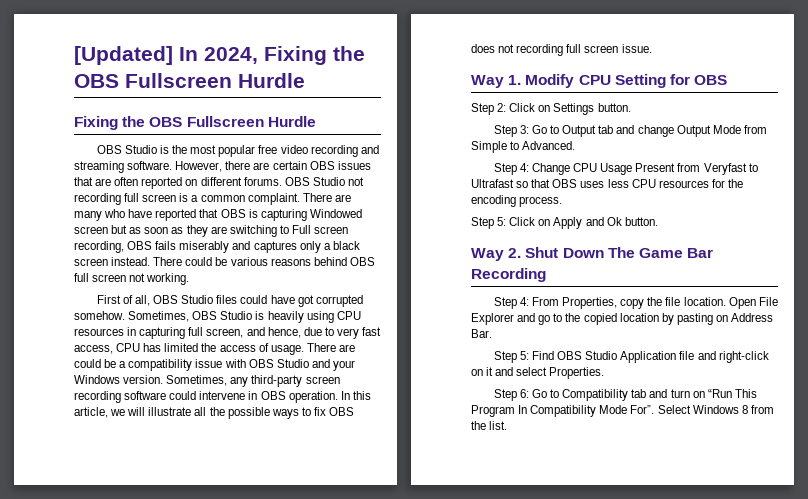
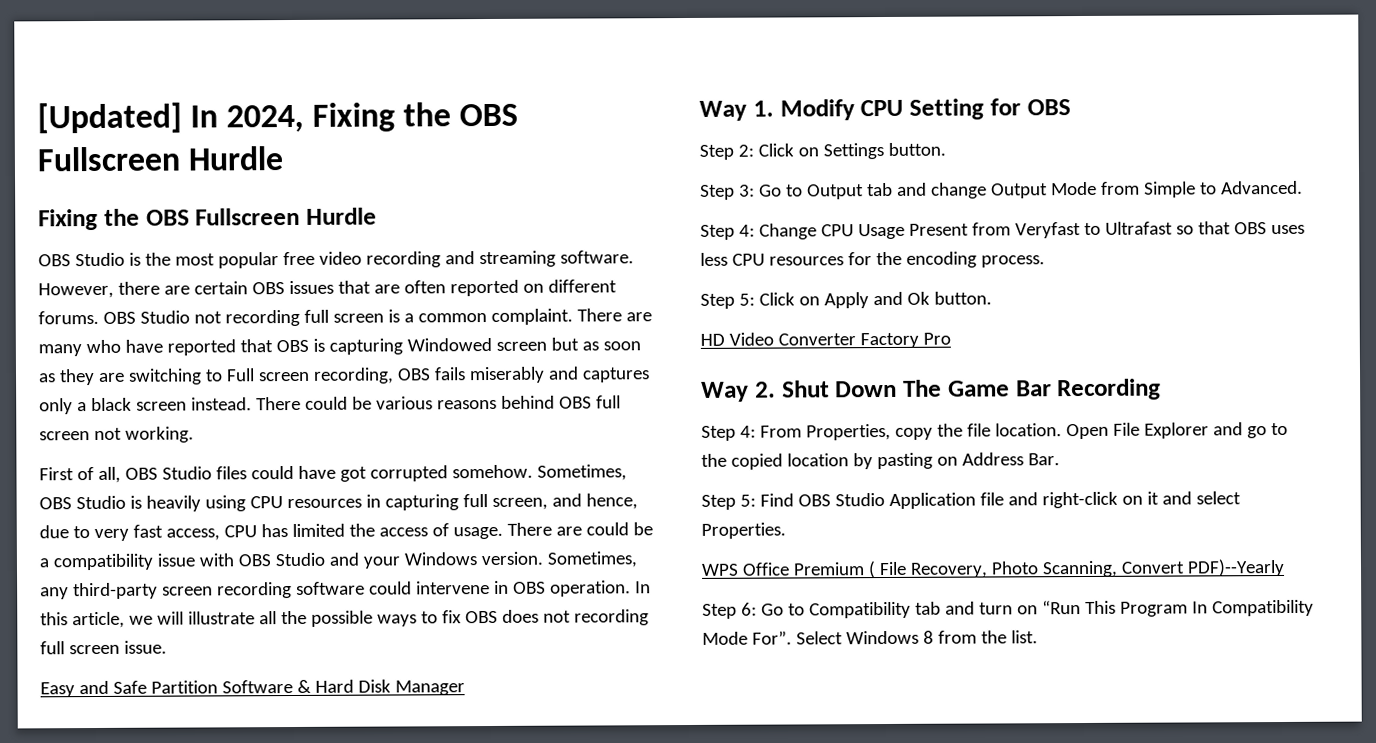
(652, 48) none -> [40,679,465,698] // Easy and Safe Partition Software & Hard Disk Manager
(658, 221) none -> [700,332,951,349] // HD Video Converter Factory Pro
(605, 373) none -> [701,558,1285,579] // WPS Office Premium ( File Recovery, Photo Scanning, Convert PDF)--Yearly

